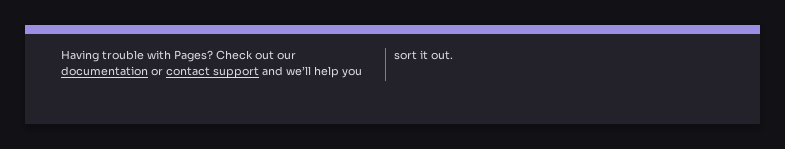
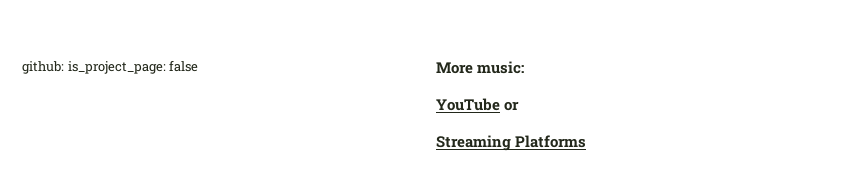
[61,50,296,62] [61,66,362,78] [394,50,453,60] Having trouble with Pages? Check out our documentation or contact support and we’ll help you sort it out. -> [22,60,199,74] [436,61,525,74] [436,98,520,111] [436,135,587,151] github: is_project_page: false // More music: // YouTube or // Streaming Platforms

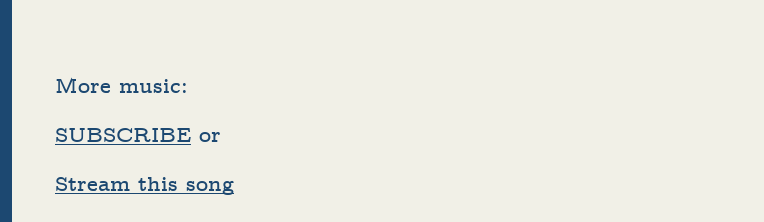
[22,60,199,74] github: is_project_page: false // -> (55, 85) none
[436,98,500,111] YouTube -> [55,128,191,142] SUBSCRIBE
[436,135,587,151] Streaming Platforms -> [55,177,234,195] Stream this song

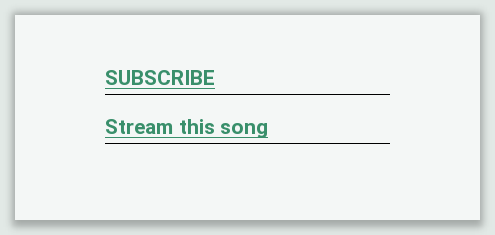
[55,77,188,93] More music: // -> (105, 77) none
[199,132,221,142] or -> (215, 77) none

